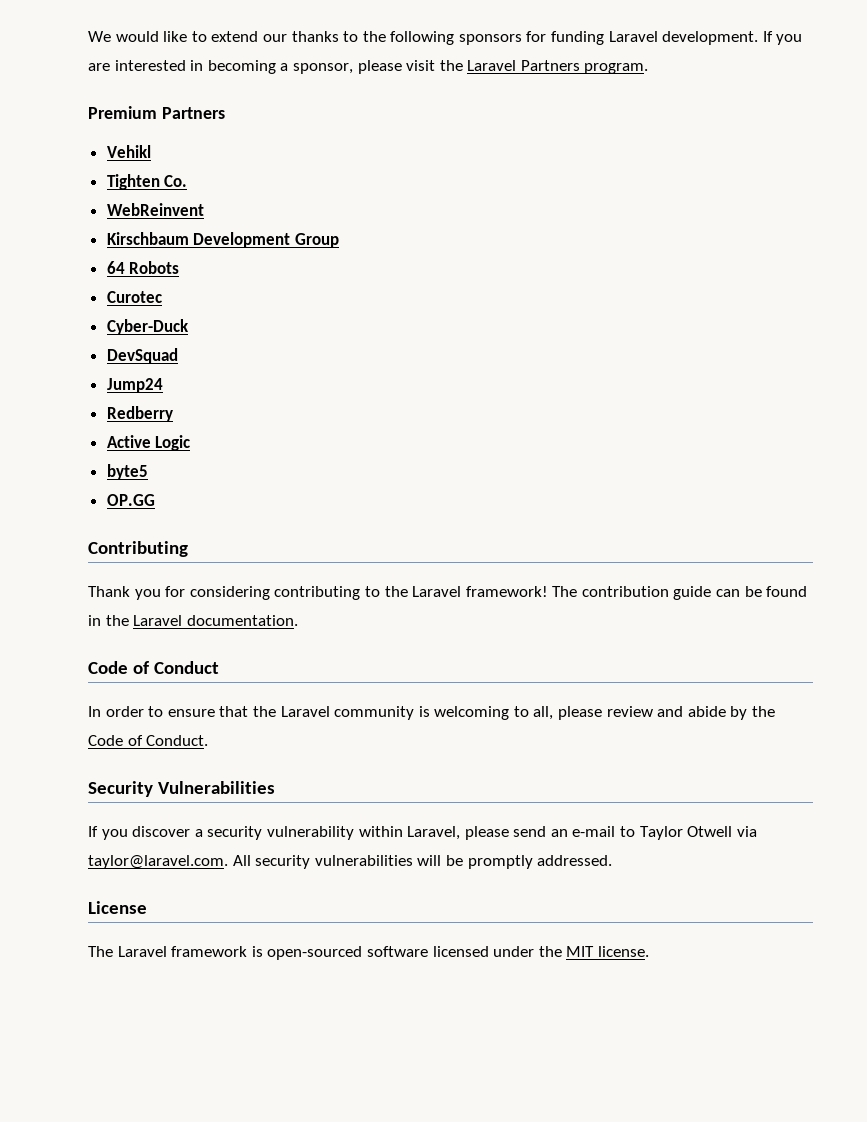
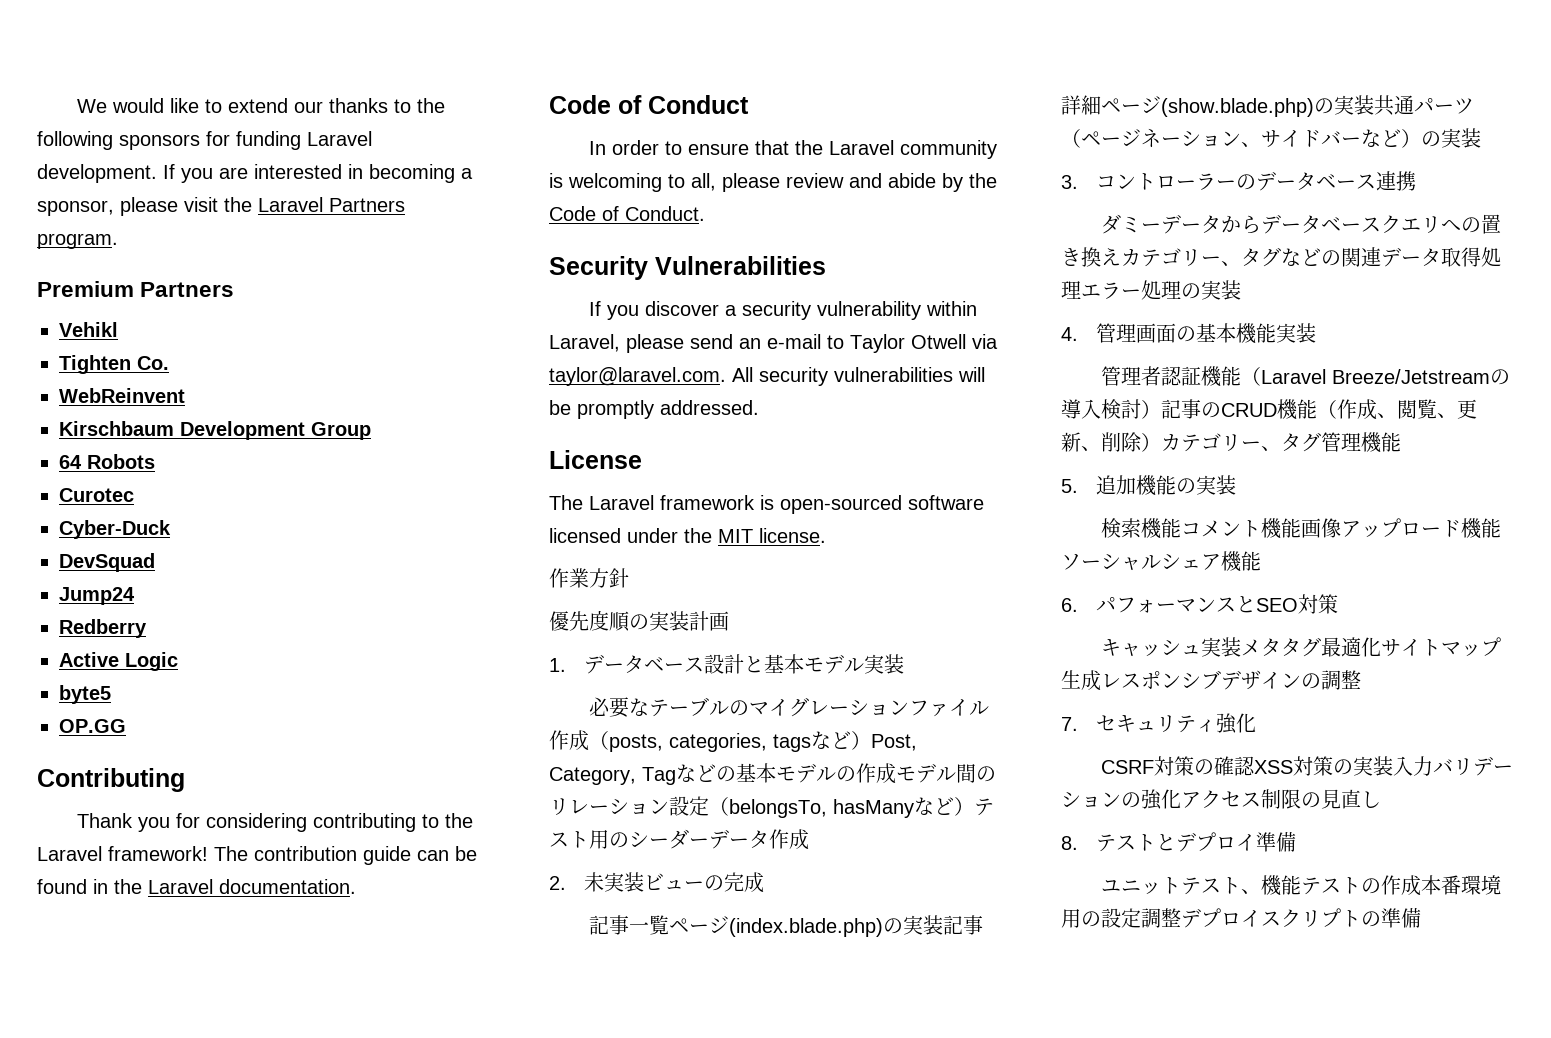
(649, 951) none -> [549,568,629,588] [549,610,729,632] [549,654,904,674] [589,697,990,718] [549,730,917,752] [549,763,996,785] [549,796,994,818] [549,829,809,850] [549,872,764,893] [589,915,984,937] [1061,95,1474,117] [1061,128,1481,148] [1061,171,1416,191] [1101,214,1502,234] [1061,247,1501,267] [1061,280,1241,300] [1061,323,1316,344] [1101,366,1511,387] [1061,399,1477,420] [1061,432,1401,453] [1061,475,1236,496] [1101,518,1502,539] [1061,551,1261,572] [1061,594,1338,614] [1101,637,1502,657] [1061,670,1361,691] [1061,713,1256,734] [1101,756,1514,776] [1061,789,1381,810] [1061,832,1296,852] [1101,875,1502,896] [1061,908,1421,928] // 作業方針 // 優先度順の実装計画 // 1.データベース設計と基本モデル実装 // 必要なテーブルのマイグレーションファイル作成（posts, categories, tagsなど）Post, Category, Tagなどの基本モデルの作成モデル間のリレーション設定（belongsTo, hasManyなど）テスト用のシーダーデータ作成 // 2.未実装ビューの完成 // 記事一覧ページ(index.blade.php)の実装記事詳細ページ(show.blade.php)の実装共通パーツ（ページネーション、サイドバーなど）の実装 // 3.コントローラーのデータベース連携 // ダミーデータからデータベースクエリへの置き換えカテゴリー、タグなどの関連データ取得処理エラー処理の実装 // 4.管理画面の基本機能実装 // 管理者認証機能（Laravel Breeze/Jetstreamの導入検討）記事のCRUD機能（作成、閲覧、更新、削除）カテゴリー、タグ管理機能 // 5.追加機能の実装 // 検索機能コメント機能画像アップロード機能ソーシャルシェア機能 // 6.パフォーマンスとSEO対策 // キャッシュ実装メタタグ最適化サイトマップ生成レスポンシブデザインの調整 // 7.セキュリティ強化 // CSRF対策の確認XSS対策の実装入力バリデーションの強化アクセス制限の見直し // 8.テストとデプロイ準備 // ユニットテスト、機能テストの作成本番環境用の設定調整デプロイスクリプトの準備

